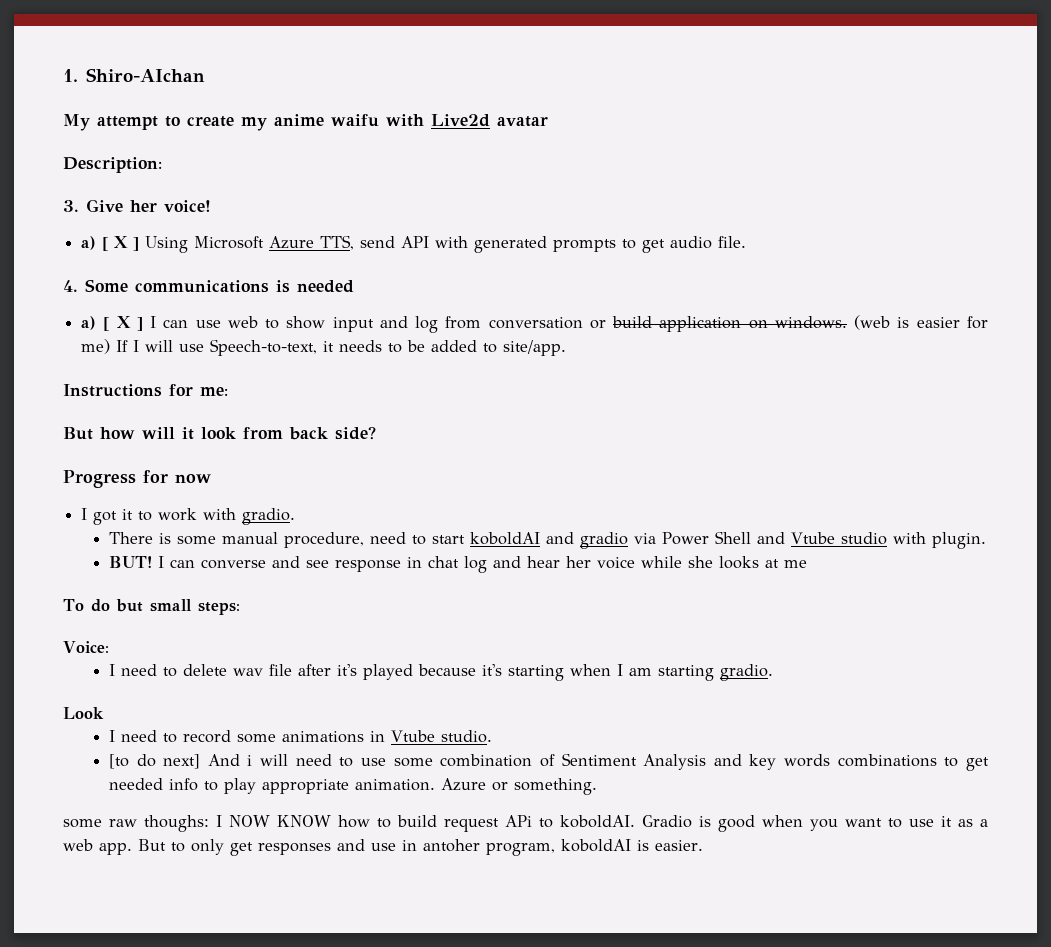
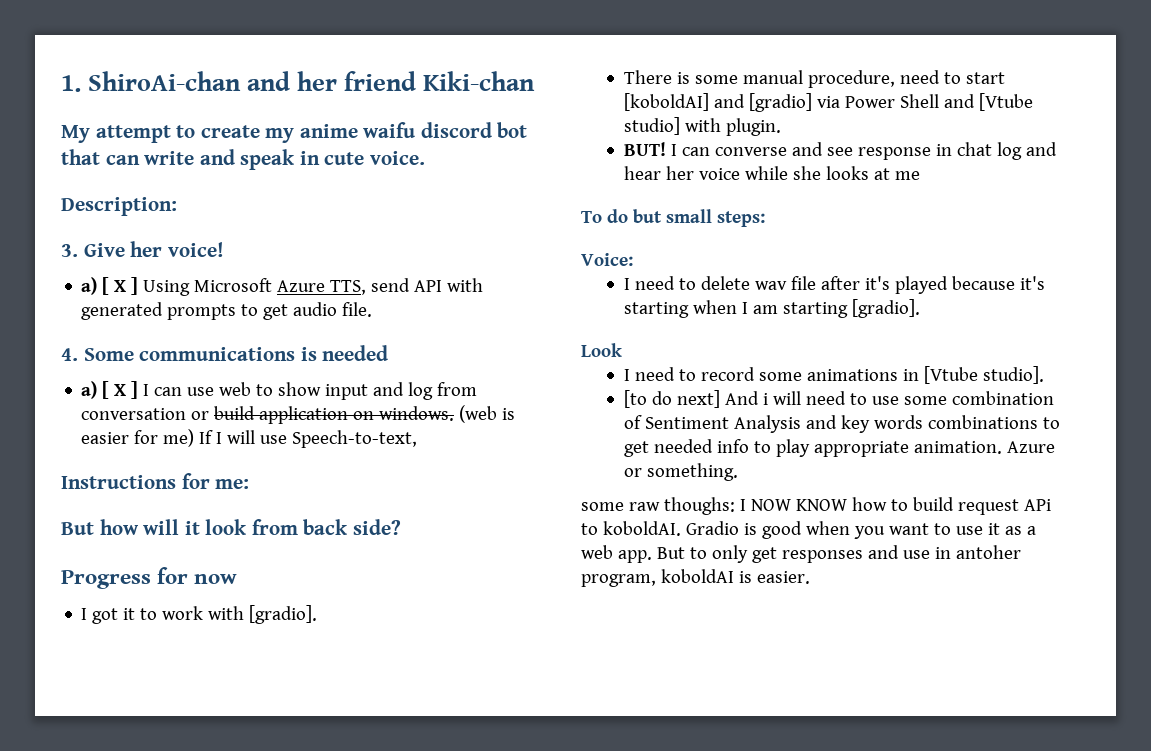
[86,68,205,82] Shiro-AIchan -> [88,71,536,91] ShiroAi-chan and her friend Kiki-chan
[386,114,548,127] with Live2d avatar -> [420,122,528,138] [61,149,425,170] discord bot that can write and speak in cute voice.
[323,340,567,356] it needs to be added to site/app. -> (418, 439) none
[242,508,296,525] gradio. -> [249,605,318,624] [gradio].
[469,532,628,549] koboldAI and gradio -> [623,93,812,112] [koboldAI] and [gradio]
[790,532,887,545] Vtube studio -> [978,93,1033,111] [623,117,680,135] [Vtube studio]
[719,664,773,681] gradio. -> [851,299,920,318] [gradio].
[390,730,492,743] Vtube studio. -> [923,366,1044,384] [Vtube studio].

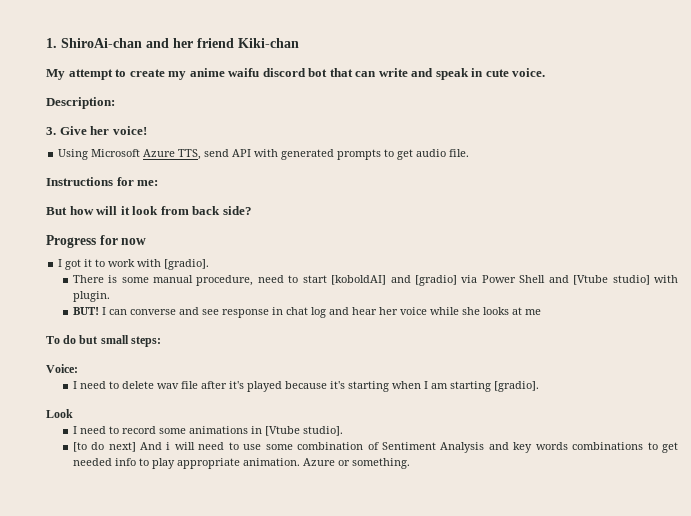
[81,277,139,295] a) [ X ] -> (147, 130) none
[61,345,389,361] [81,381,478,400] [81,405,516,424] [81,429,418,448] // 4. Some communications is needed // a) [ X ] I can use web to show input and log from conversation or build application on windows. (web is easier for me) If I will use Speech-to-text, -> (470, 153) none
[581,497,1051,515] [581,521,1036,539] [581,545,1021,563] [581,569,810,587] // some raw thoughs: I NOW KNOW how to build request APi to koboldAI. Gradio is good when you want to use it as a web app. But to only get responses and use in antoher program, koboldAI is easier. -> (410, 463) none

